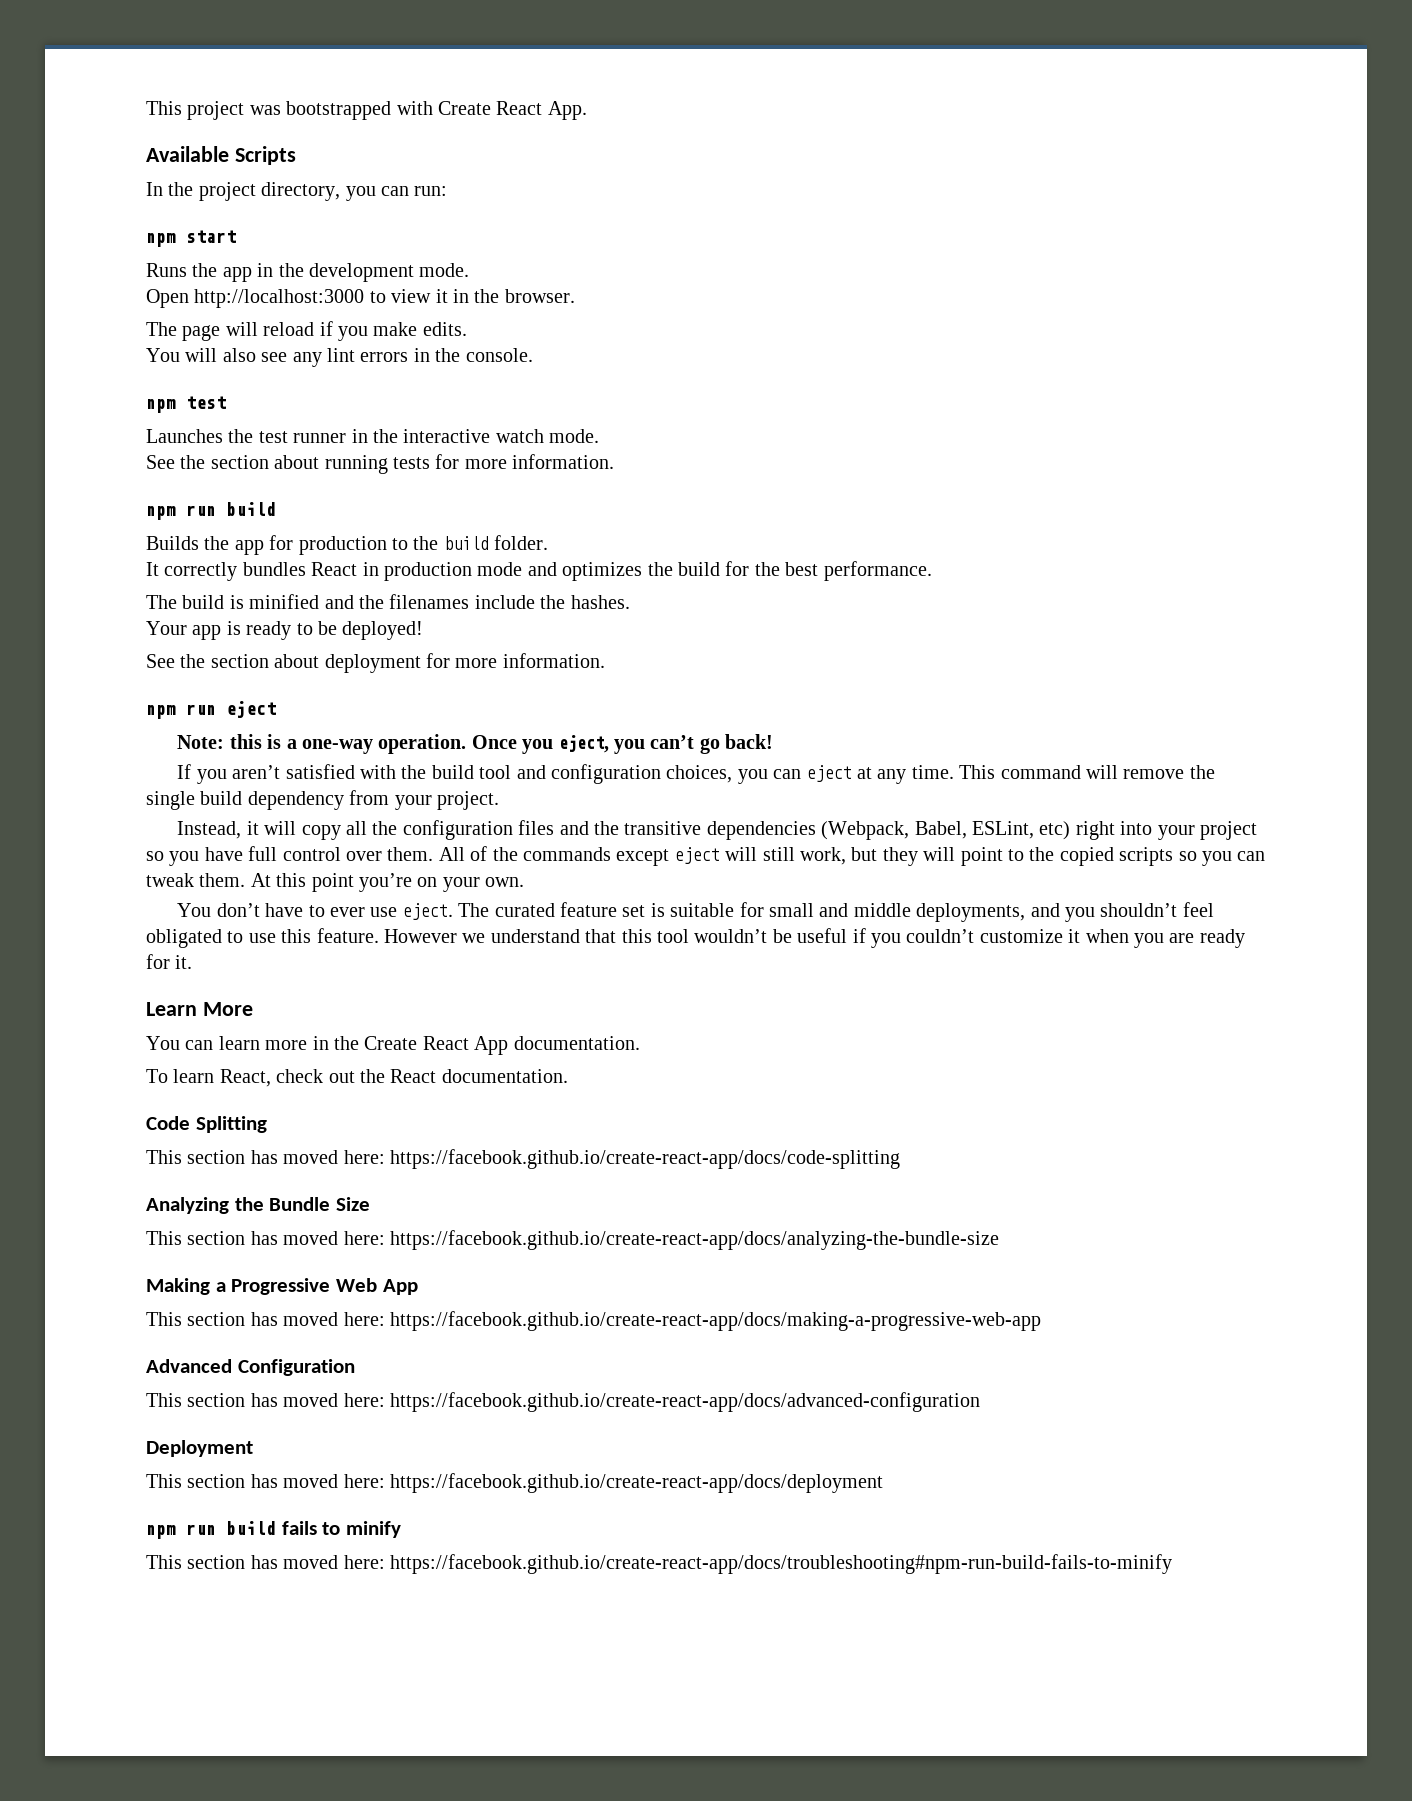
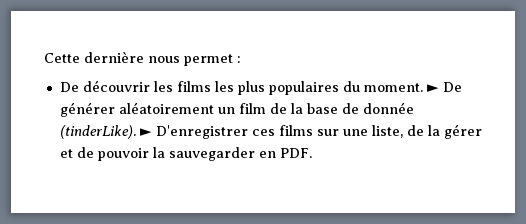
[146,101,587,120] [146,146,296,165] [146,182,448,201] [146,230,236,247] [146,263,470,282] [146,289,575,308] [146,321,467,341] [146,348,533,367] [146,396,226,413] [146,429,600,443] [146,454,615,474] [146,502,276,520] [146,535,549,555] [146,561,932,581] [146,594,630,609] [146,621,424,640] [146,653,605,673] [146,701,276,719] [177,734,774,754] [177,764,1215,784] [146,790,499,810] [177,820,1257,840] [146,846,1266,866] [146,873,525,892] [177,902,1214,922] [146,928,1245,948] [146,954,193,969] [146,1002,253,1016] [146,1036,640,1055] [146,1069,568,1087] [146,1116,267,1133] [146,1149,900,1169] [146,1197,371,1214] [146,1230,999,1250] [146,1278,418,1295] [146,1311,1041,1331] [146,1359,355,1376] [146,1392,980,1412] [146,1440,253,1457] [146,1473,883,1493] [146,1521,402,1539] [146,1554,1172,1574] This project was bootstrapped with Create React App. // Available Scripts // In the project directory, you can run: // npm start // Runs the app in the development mode. // Open http://localhost:3000 to view it in the browser. // The page will reload if you make edits. // You will also see any lint errors in the console. // npm test // Launches the test runner in the interactive watch mode. // See the section about running tests for more information. // npm run build // Builds the app for production to the build folder. // It correctly bundles React in production mode and optimizes the build for the best performance. // The build is minified and the filenames include the hashes. // Your app is ready to be deployed! // See the section about deployment for more information. // npm run eject // Note: this is a one-way operation. Once you eject, you can’t go back! // If you aren’t satisfied with the build tool and configuration choices, you can eject at any time. This command will remove the single build dependency from your project. // Instead, it will copy all the configuration files and the transitive dependencies (Webpack, Babel, ESLint, etc) right into your project so you have full control over them. All of the commands except eject will still work, but they will point to the copied scripts so you can tweak them. At this point you’re on your own. // You don’t have to ever use eject. The curated feature set is suitable for small and middle deployments, and you shouldn’t feel obligated to use this feature. However we understand that this tool wouldn’t be useful if you couldn’t customize it when you are ready for it. // Learn More // You can learn more in the Create React App documentation. // To learn React, check out the React documentation. // Code Splitting // This section has moved here: https://facebook.github.io/create-react-app/docs/code-splitting // Analyzing the Bundle Size // This section has moved here: https://facebook.github.io/create-react-app/docs/analyzing-the-bundle-size // Making a Progressive Web App // This section has moved here: https://facebook.github.io/create-react-app/docs/making-a-progressive-web-app // Advanced Configuration // This section has moved here: https://facebook.github.io/create-react-app/docs/advanced-configuration // Deployment // This section has moved here: https://facebook.github.io/create-react-app/docs/deployment // npm run build fails to minify // This section has moved here: https://facebook.github.io/create-react-app/docs/troubleshooting#npm-run-build-fails-to-minify -> [44,51,241,66] [59,80,462,95] [59,102,414,117] [59,124,482,139] [59,147,312,161] Cette dernière nous permet : // De découvrir les films les plus populaires du moment. ► De générer aléatoirement un film de la base de donnée (tinderLike). ► D'enregistrer ces films sur une liste, de la gérer et de pouvoir la sauvegarder en PDF.

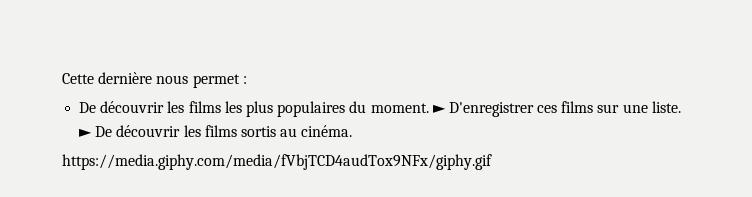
[442,82,462,92] [59,102,414,117] [59,125,152,139] De générer aléatoirement un film de la base de donnée (tinderLike). ► -> (446, 108) none
[371,124,482,139] [59,147,312,161] liste, de la gérer et de pouvoir la sauvegarder en PDF. -> [651,101,681,113] [79,125,353,137] [62,154,492,170] liste. ► De découvrir les films sortis au cinéma. // https://media.giphy.com/media/fVbjTCD4audTox9NFx/giphy.gif

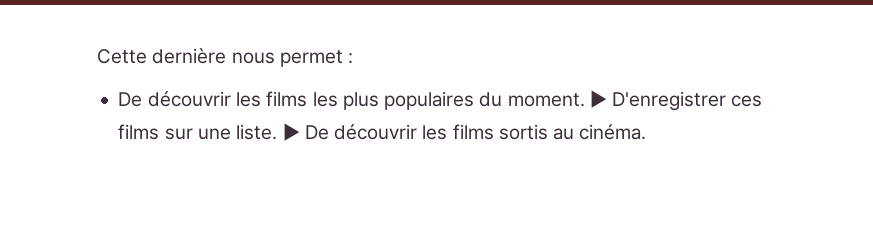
[62,154,492,170] // https://media.giphy.com/media/fVbjTCD4audTox9NFx/giphy.gif -> (647, 132) none

